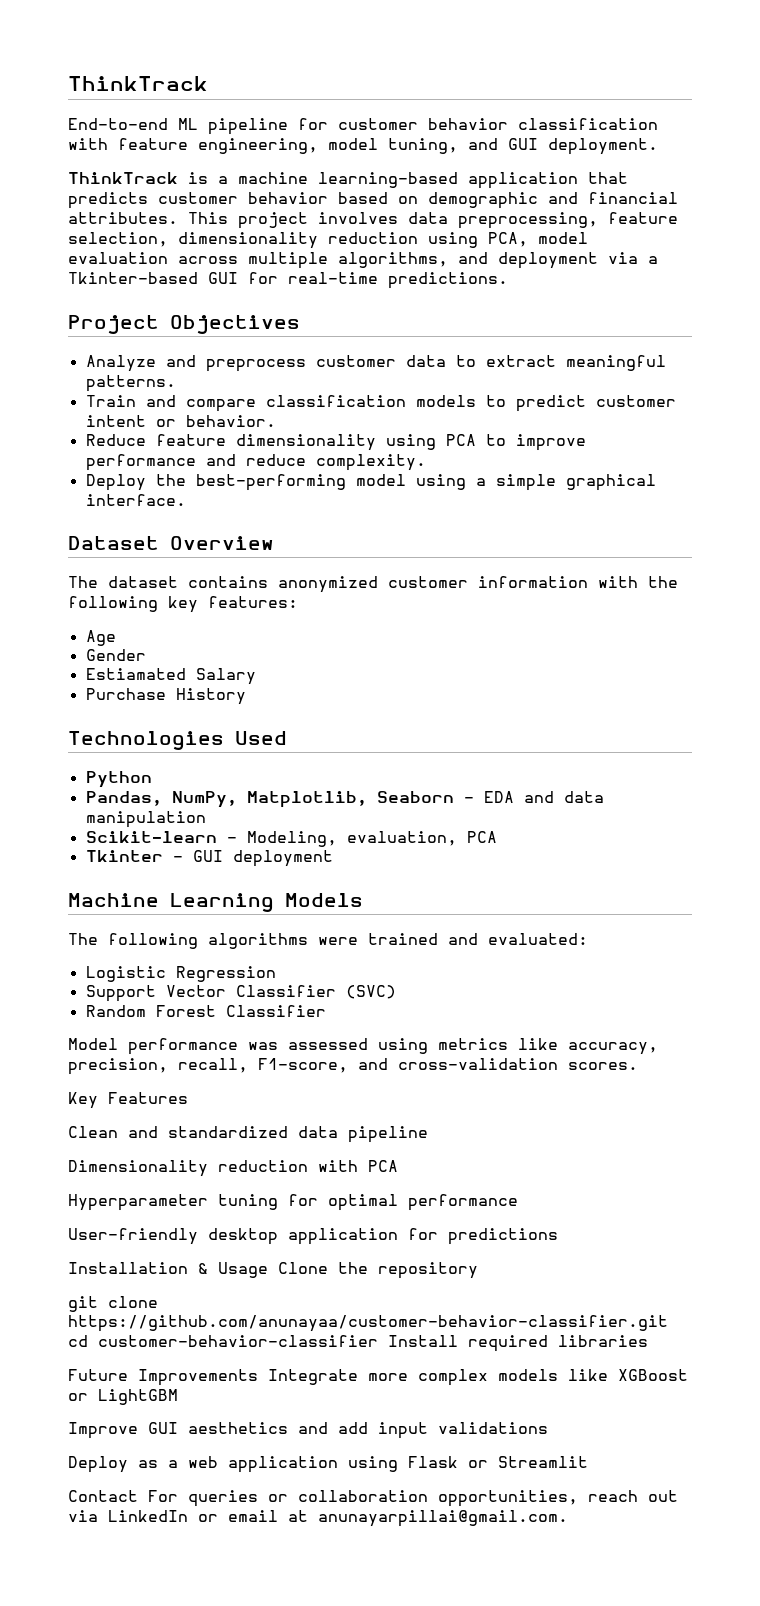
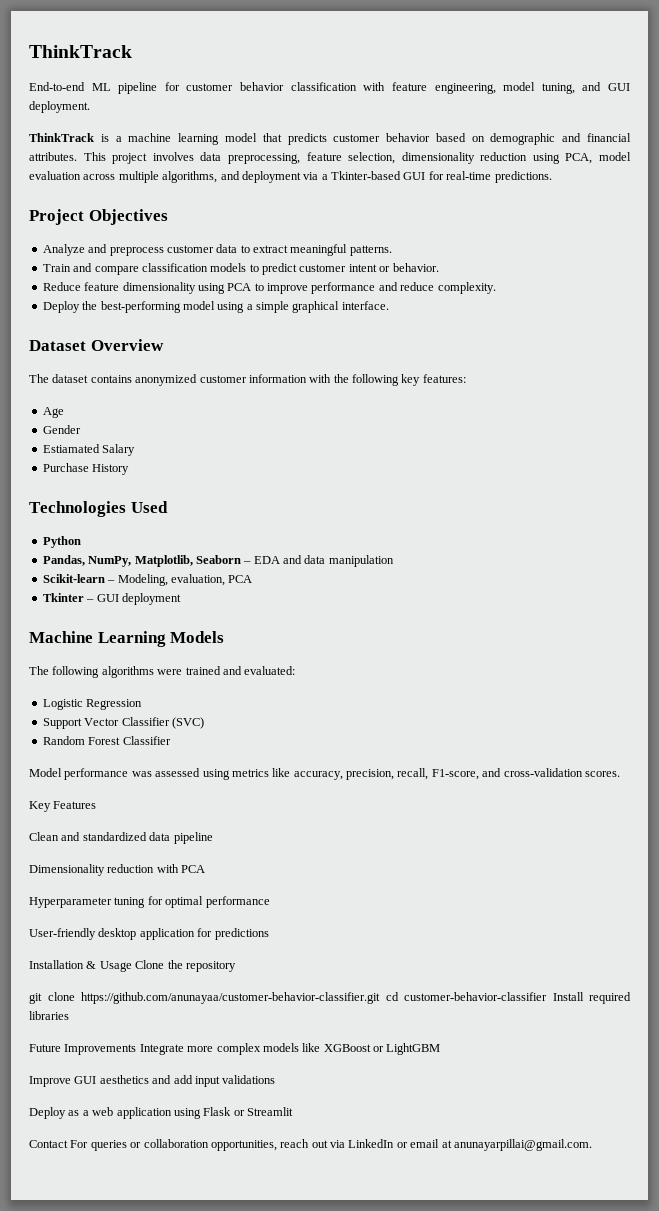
[318,172,578,189] learning-based application -> [178,133,257,145] learning model

